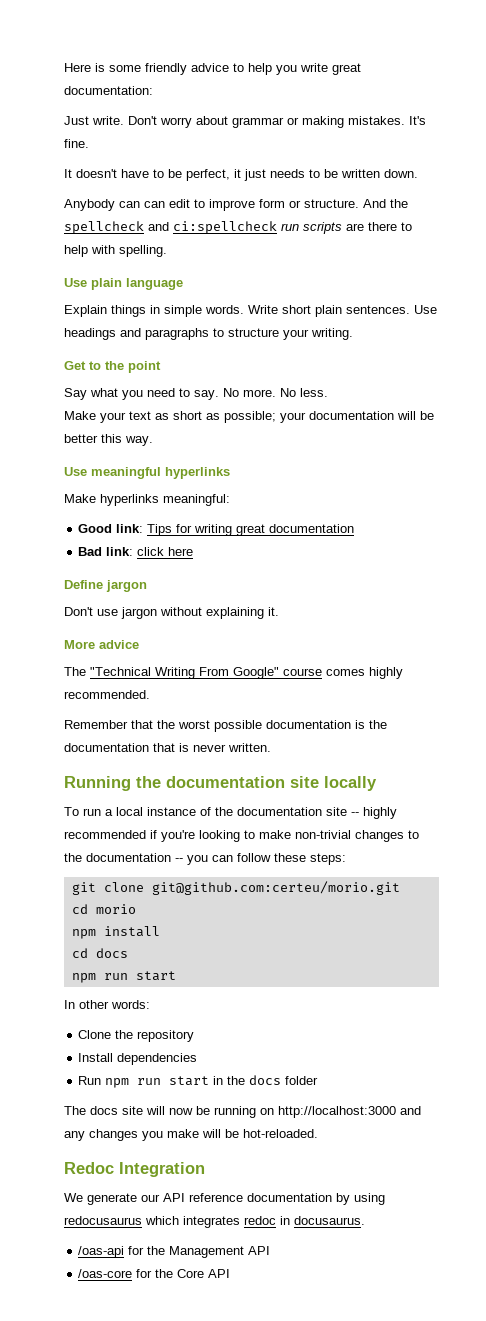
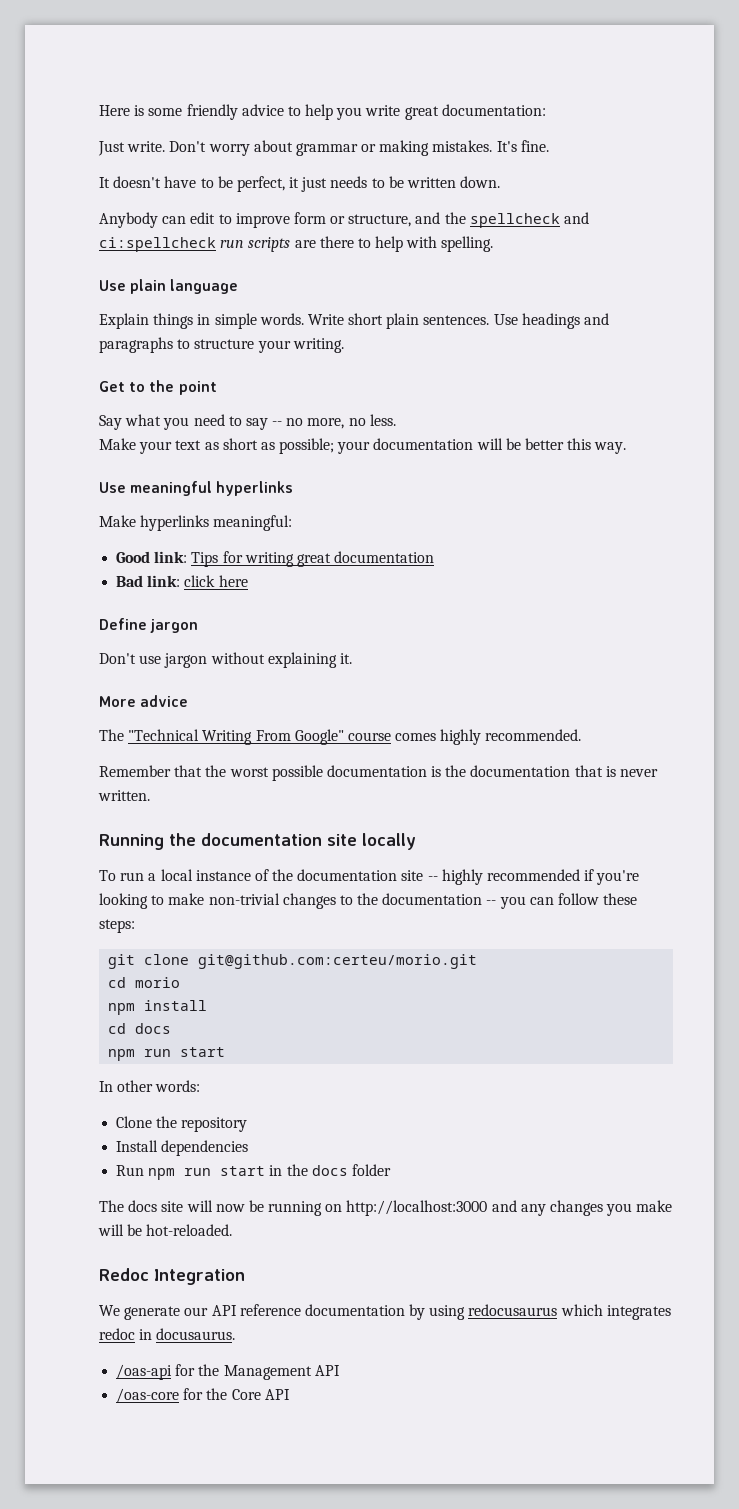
[144,201,165,208] can -> (187, 220) none
[304,199,386,208] structure. And -> [348,212,441,227] structure, and
[194,388,296,400] say. No more. No -> [245,418,366,430] say -- no more, no

